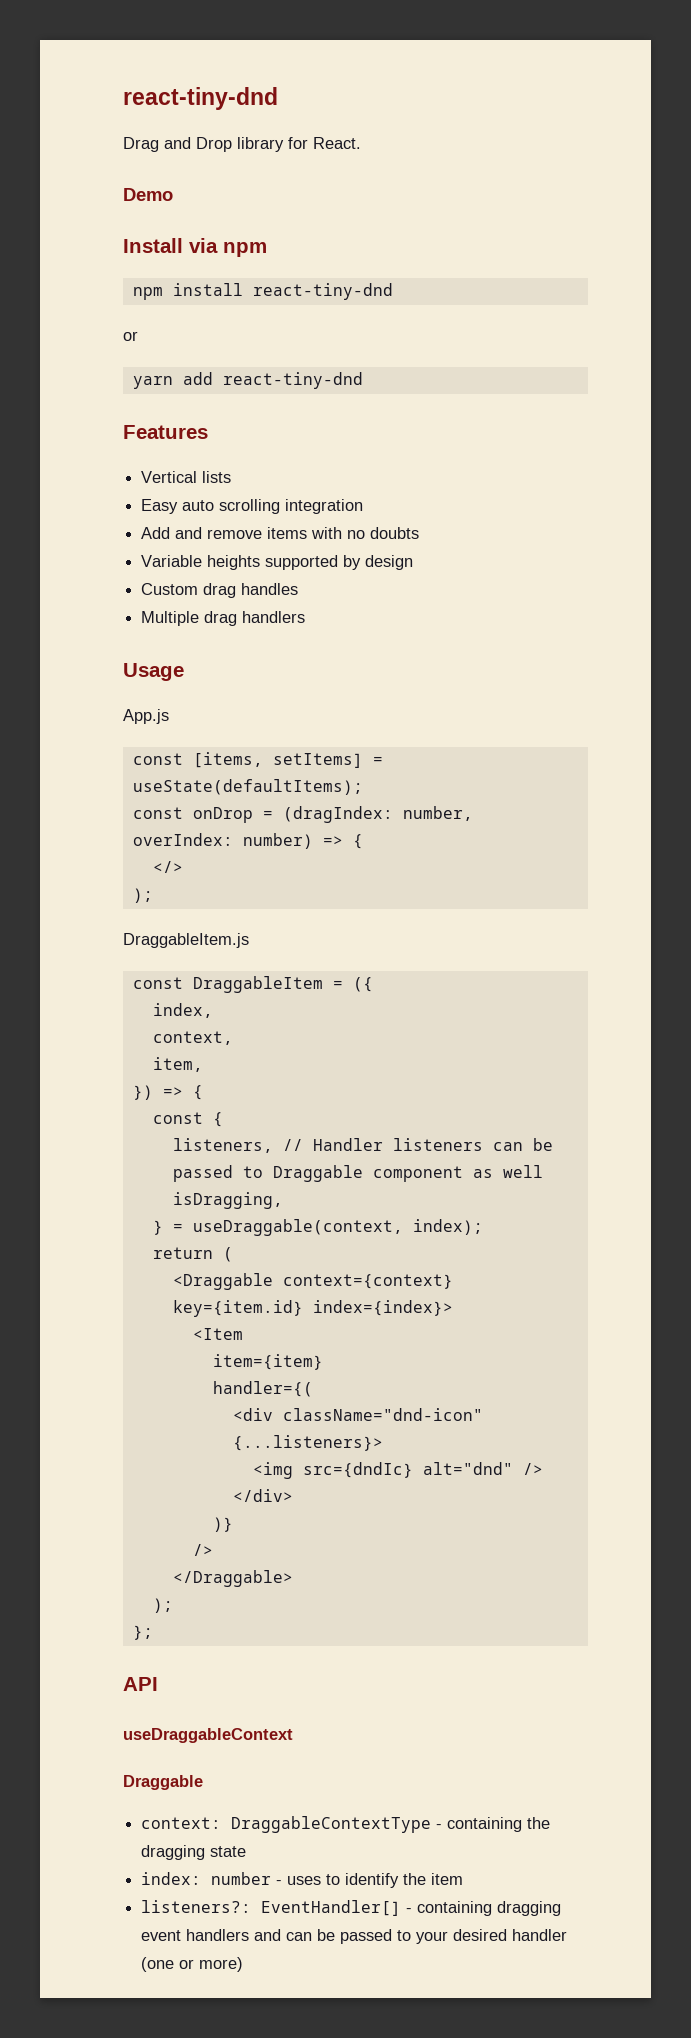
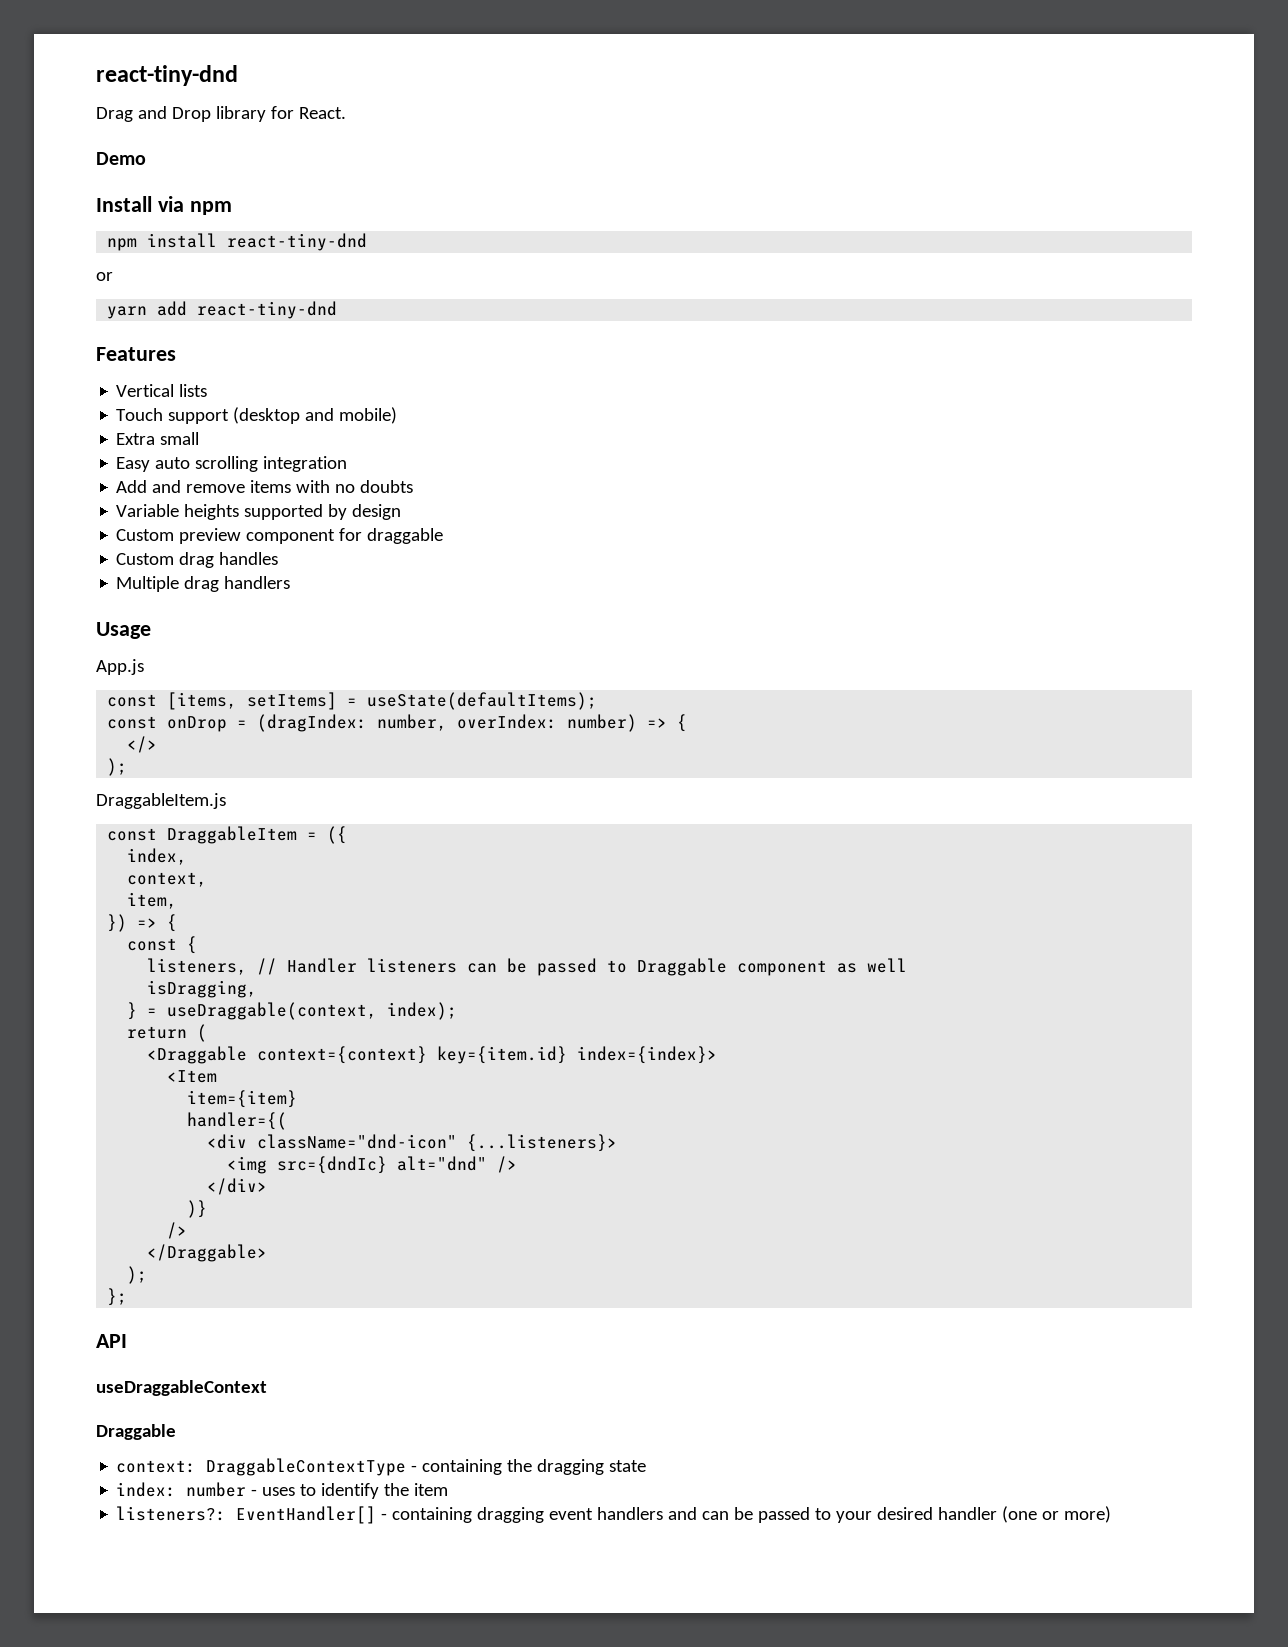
(232, 477) none -> [116,407,398,424] [116,432,200,445] // Touch support (desktop and mobile) // Extra small
(414, 562) none -> [116,528,444,544] // Custom preview component for draggable

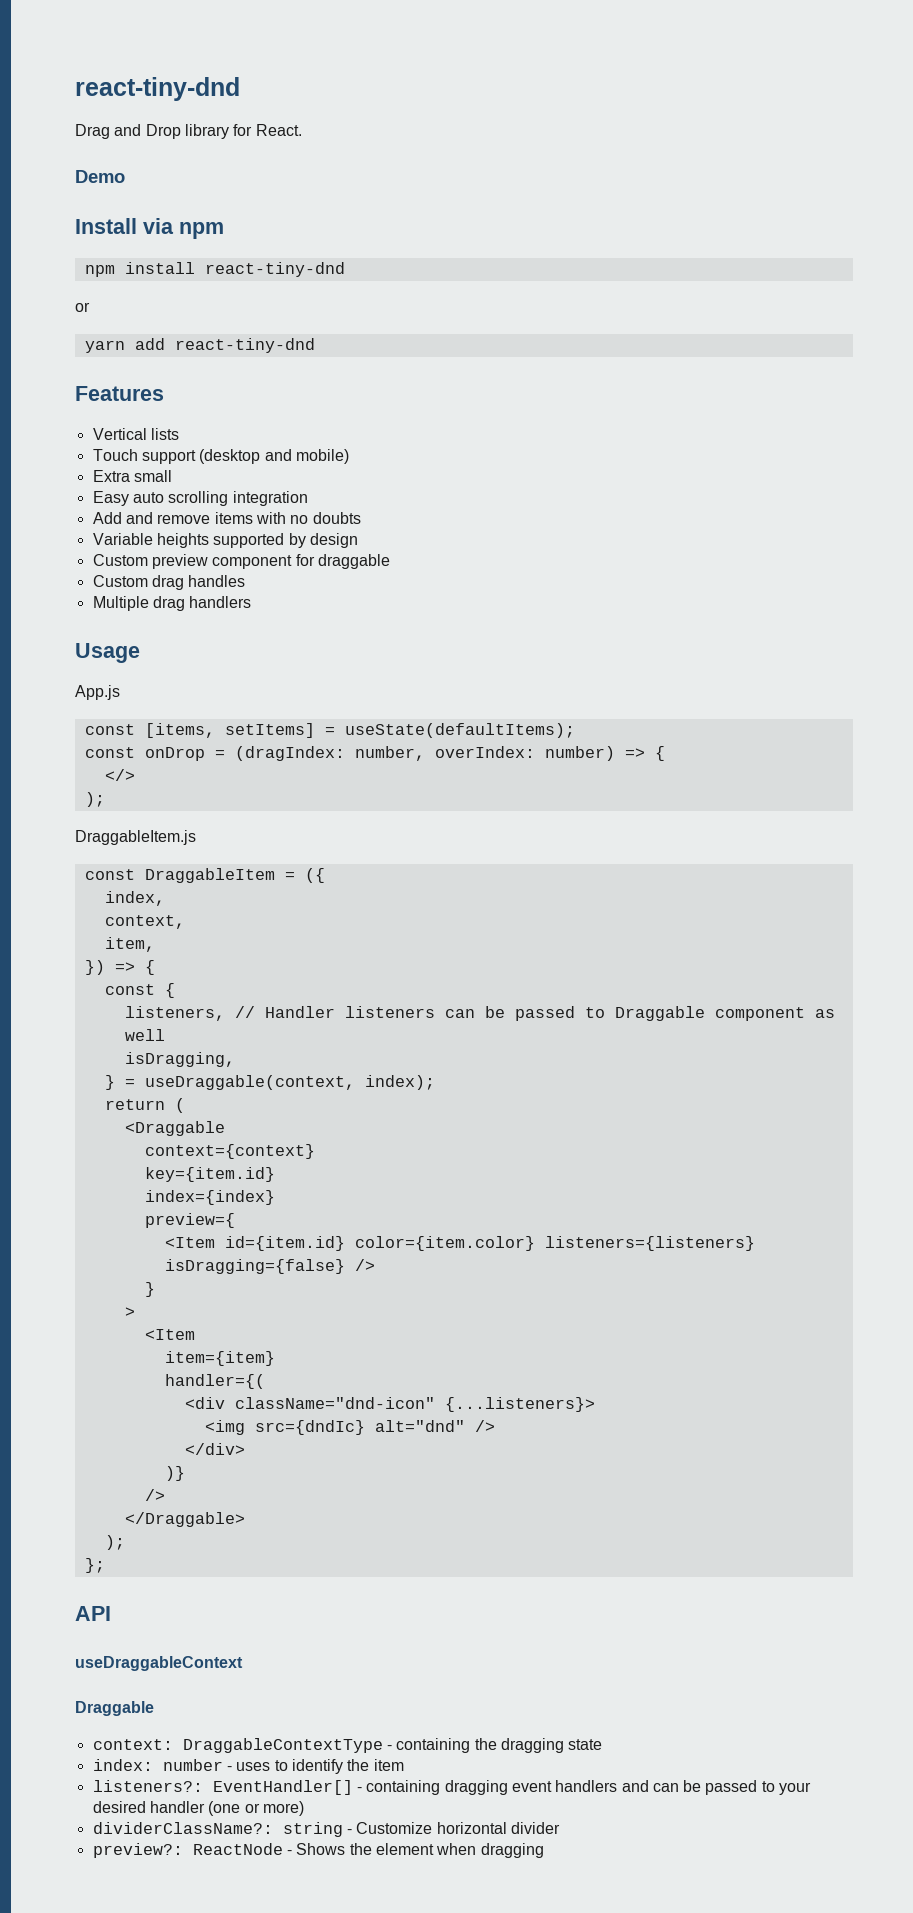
(248, 1055) none -> (225, 1128) //
(428, 1055) none -> (315, 1151) //
[577,1046,718,1064] index={index}> -> [144,1190,275,1205] [144,1213,235,1228] [164,1236,755,1251] [164,1259,375,1274] [144,1282,155,1297] [124,1307,135,1317] // index={index} // preview={ // <Item id={item.id} color={item.color} listeners={listeners} isDragging={false} /> // } // >
(1112, 1514) none -> [92,1822,560,1837] [92,1843,544,1858] // dividerClassName?: string - Customize horizontal divider // preview?: ReactNode - Shows the element when dragging

